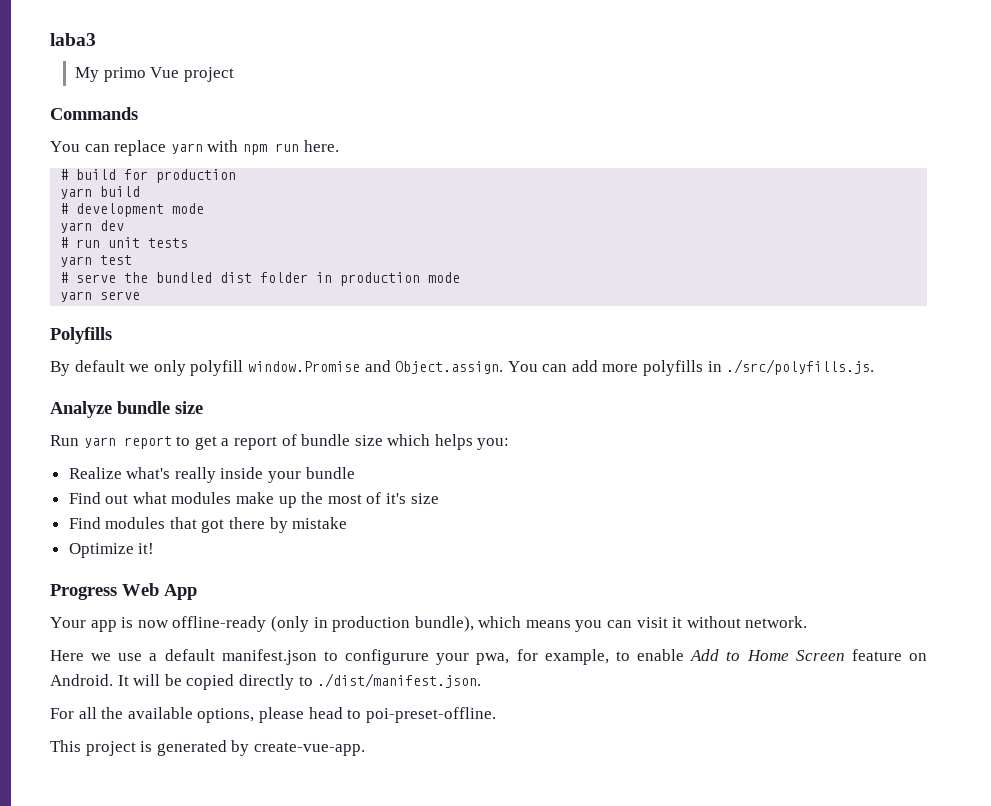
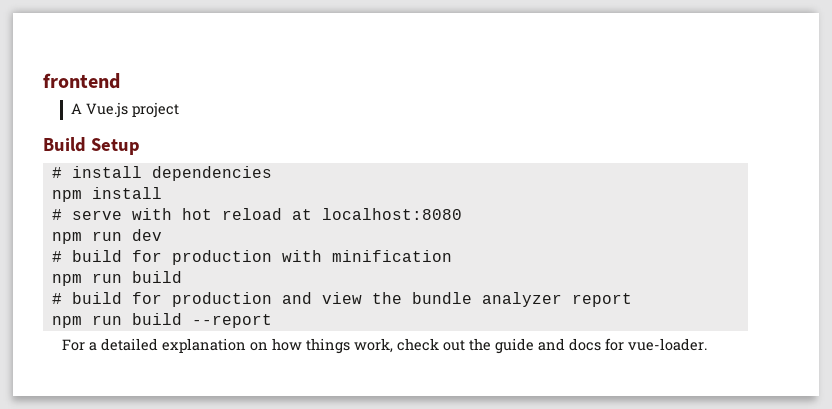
[50,33,96,46] [74,67,234,82] [50,107,138,120] [50,140,339,156] [60,169,237,183] [60,186,141,199] [60,203,205,217] [60,220,125,233] [60,237,189,248] [60,255,133,267] [60,272,461,286] [60,291,141,302] [50,327,112,344] [50,359,875,376] [50,401,203,418] [50,434,510,450] [68,467,355,483] [68,492,439,508] [68,517,348,533] [68,543,155,558] [50,583,197,600] [50,616,808,632] [50,649,927,665] [50,673,482,690] [50,707,496,723] [50,740,365,756] laba3 // My primo Vue project // Commands // You can replace yarn with npm run here. // # build for production // yarn build // # development mode // yarn dev // # run unit tests // yarn test // # serve the bundled dist folder in production mode // yarn serve // Polyfills // By default we only polyfill window.Promise and Object.assign. You can add more polyfills in ./src/polyfills.js. // Analyze bundle size // Run yarn report to get a report of bundle size which helps you: // Realize what's really inside your bundle // Find out what modules make up the most of it's size // Find modules that got there by mistake // Optimize it! // Progress Web App // Your app is now offline-ready (only in production bundle), which means you can visit it without network. // Here we use a default manifest.json to configurure your pwa, for example, to enable Add to Home Screen feature on Android. It will be copied directly to ./dist/manifest.json. // For all the available options, please head to poi-preset-offline. // This project is generated by create-vue-app. -> [43,73,120,89] [70,102,179,118] [43,137,140,155] [51,166,272,181] [51,187,162,202] [51,208,462,220] [51,229,162,244] [51,250,452,265] [51,271,182,286] [51,292,632,307] [51,313,272,328] [61,338,707,354] frontend // A Vue.js project // Build Setup // # install dependencies // npm install // # serve with hot reload at localhost:8080 // npm run dev // # build for production with minification // npm run build // # build for production and view the bundle analyzer report // npm run build --report // For a detailed explanation on how things work, check out the guide and docs for vue-loader.

